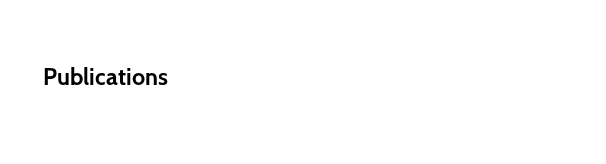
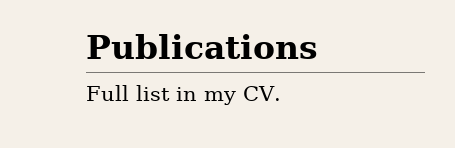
(168, 76) none -> [86,85,281,105] // Full list in my CV.

